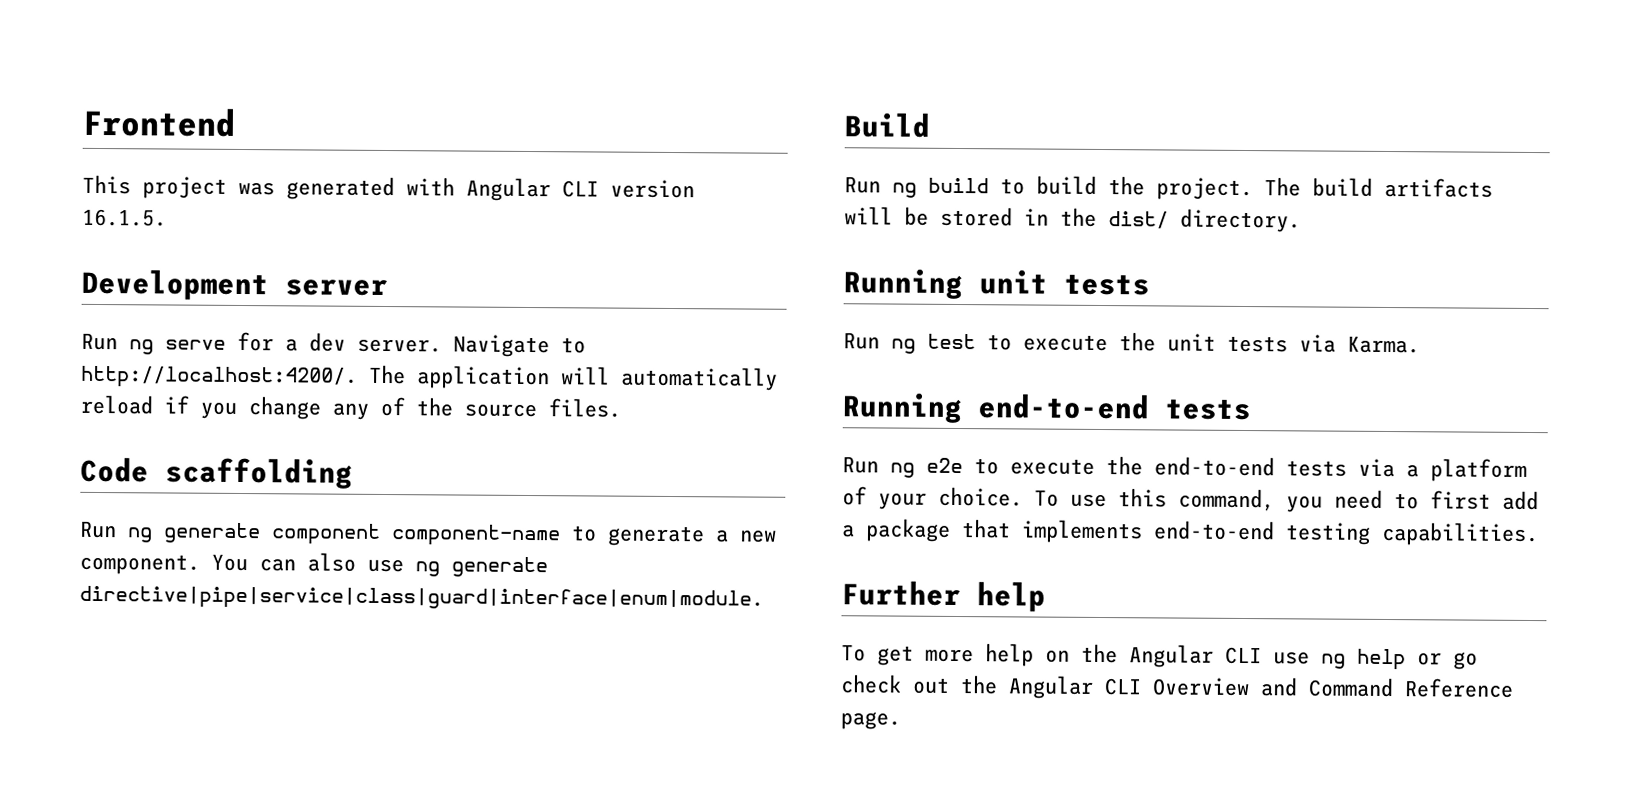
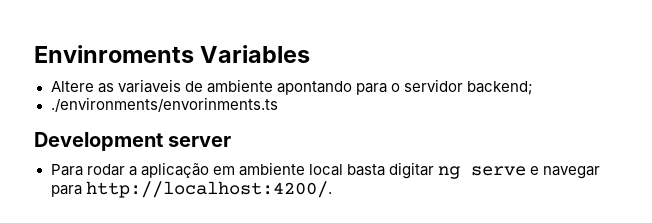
[82,107,235,137] [82,174,695,202] [82,208,167,227] [81,268,388,301] [81,331,586,358] [81,364,778,391] [80,394,621,420] [80,456,353,489] [79,520,777,547] [79,552,548,578] [79,585,764,612] [844,112,930,138] [844,175,1493,201] [844,206,1301,233] [843,268,1150,300] [843,332,1420,354] [842,392,1251,424] [842,456,1527,482] [842,486,1539,513] [842,518,1539,547] [841,580,1046,612] [841,643,1478,671] [840,674,1514,699] [840,711,901,730] Frontend // This project was generated with Angular CLI version 16.1.5. // Development server // Run ng serve for a dev server. Navigate to http://localhost:4200/. The application will automatically reload if you change any of the source files. // Code scaffolding // Run ng generate component component-name to generate a new component. You can also use ng generate directive|pipe|service|class|guard|interface|enum|module. // Build // Run ng build to build the project. The build artifacts will be stored in the dist/ directory. // Running unit tests // Run ng test to execute the unit tests via Karma. // Running end-to-end tests // Run ng e2e to execute the end-to-end tests via a platform of your choice. To use this command, you need to first add a package that implements end-to-end testing capabilities. // Further help // To get more help on the Angular CLI use ng help or go check out the Angular CLI Overview and Command Reference page. -> [34,45,311,63] [50,79,533,95] [50,97,278,112] [34,132,232,151] [50,162,601,179] [50,181,332,198] Envinroments Variables // Altere as variaveis de ambiente apontando para o servidor backend; // ./environments/envorinments.ts // Development server // Para rodar a aplicação em ambiente local basta digitar ng serve e navegar para http://localhost:4200/.

